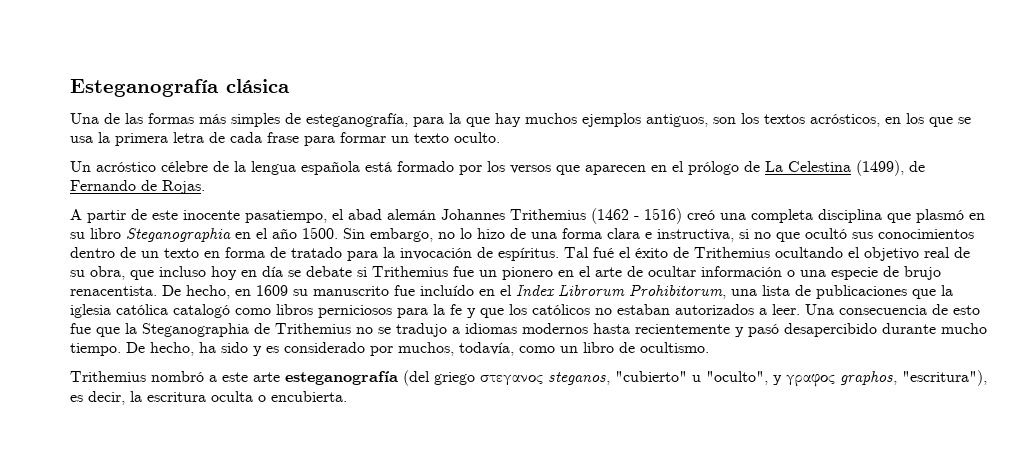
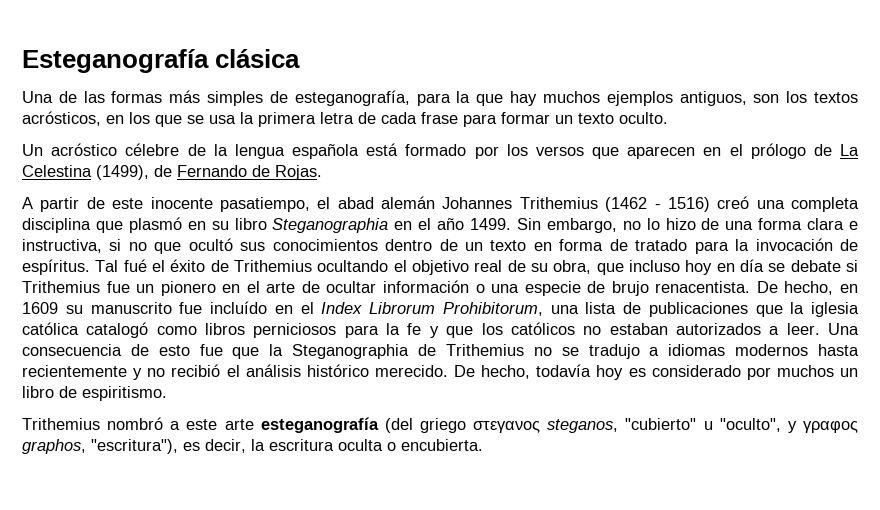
[302,227,338,239] 1500. -> [469,218,511,230] 1499.
[748,323,987,337] [70,342,555,356] pasó desapercibido durante mucho tiempo. De hecho, ha sido y es considerado por muchos, todavía, como -> [147,364,834,380] no recibió el análisis histórico merecido. De hecho, todavía hoy es considerado por muchos
[640,342,709,353] ocultismo. -> [82,386,167,401] espiritismo.

